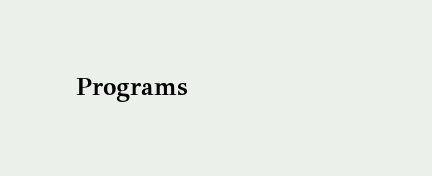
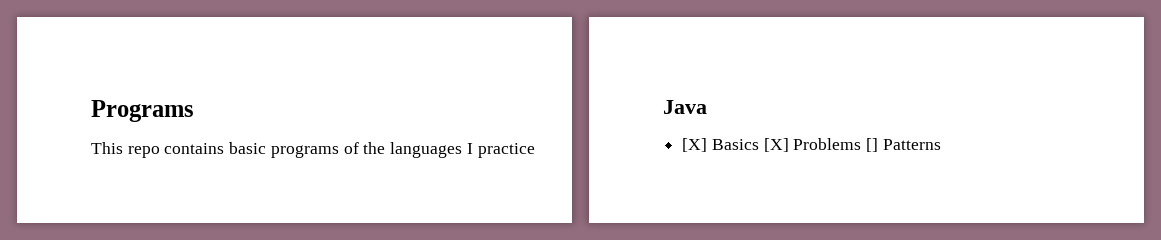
(188, 90) none -> [91,142,535,158] [663,100,707,114] [682,138,941,152] // This repo contains basic programs of the languages I practice // Java // [X] Basics [X] Problems [] Patterns

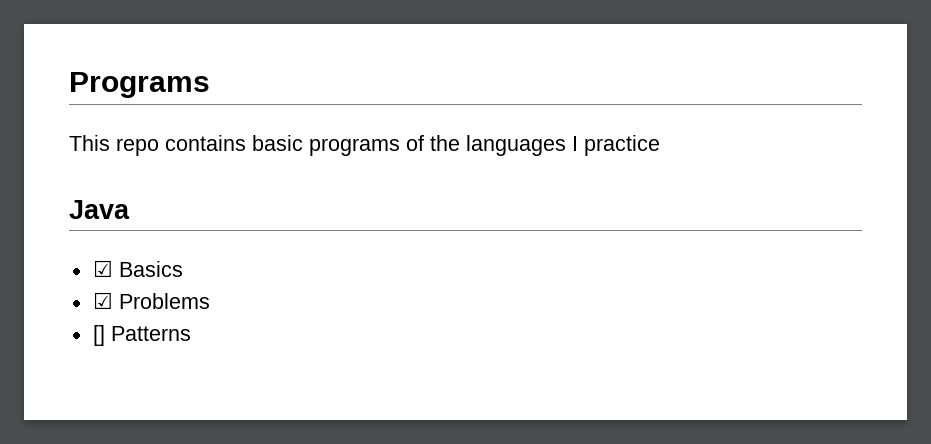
[682,138,708,152] [X] -> [92,260,113,277] ☑
[763,138,789,152] [X] -> [92,292,113,309] // ☑
(862, 144) none -> (210, 301) //

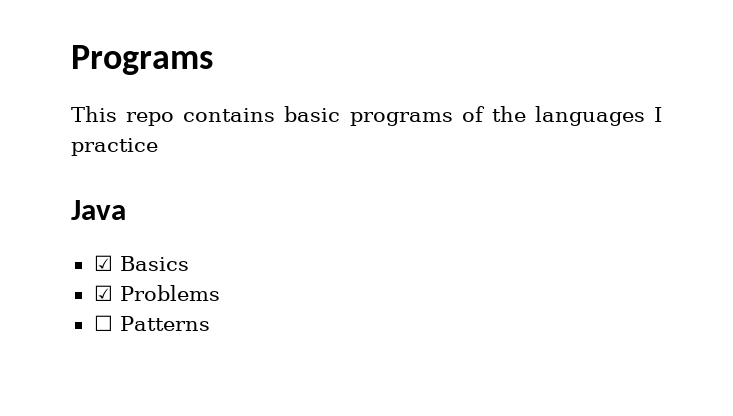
[92,325,105,346] [] -> [93,315,113,331] ☐

